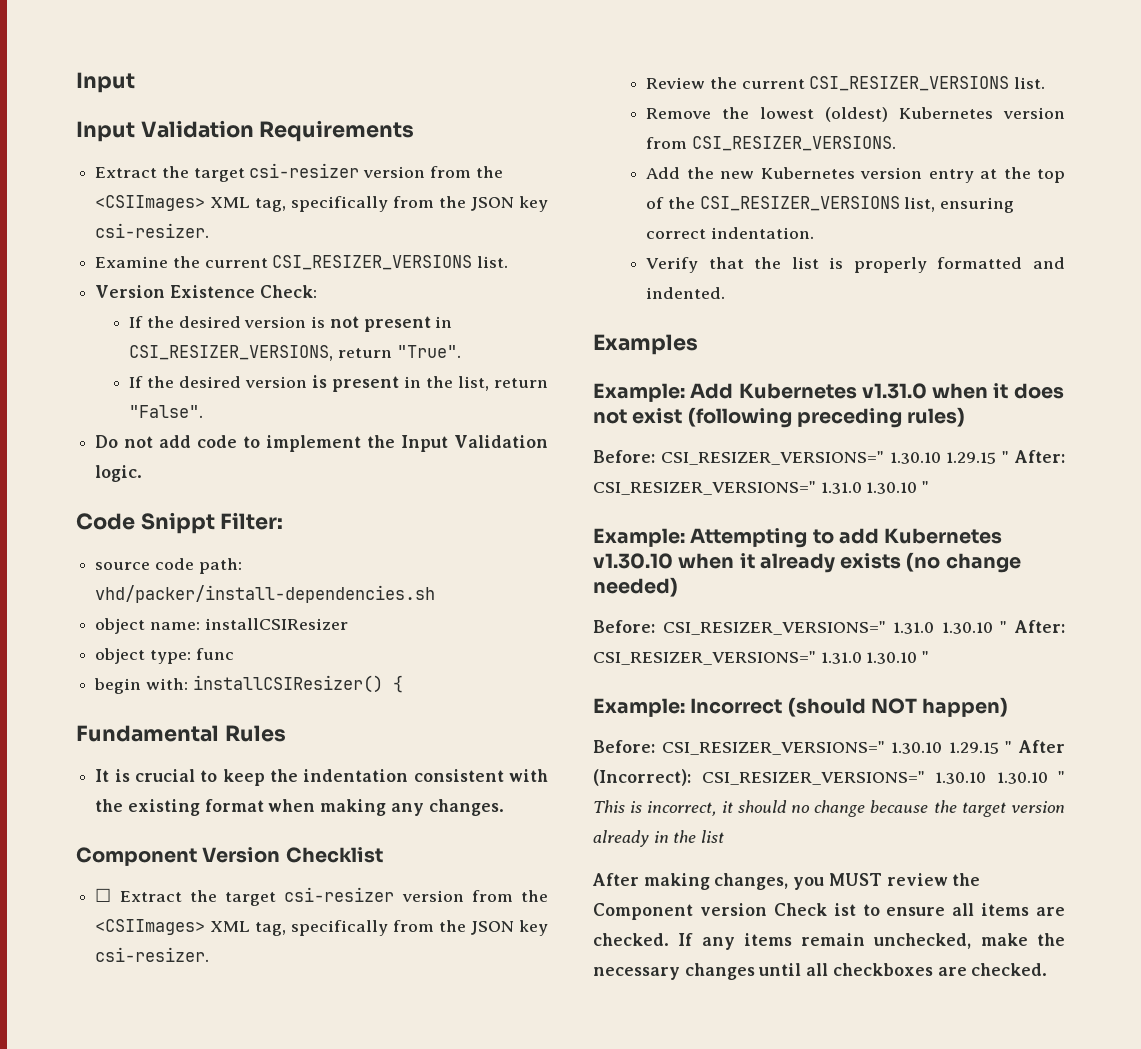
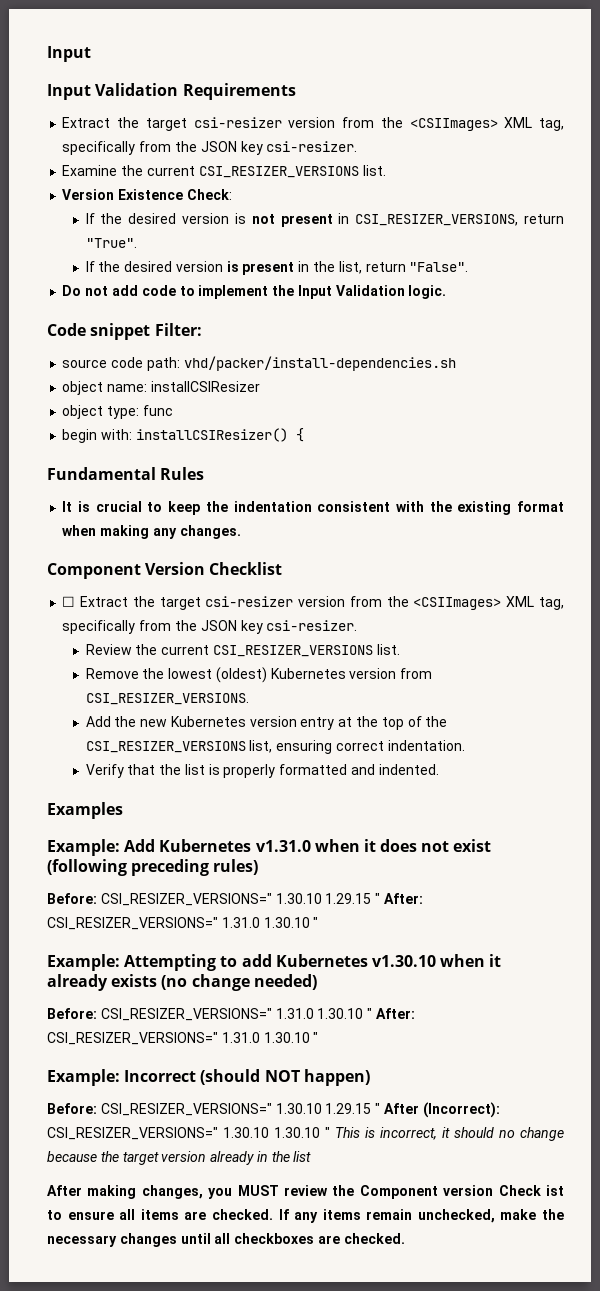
[140,512,215,534] Snippt -> [90,323,151,340] snippet

